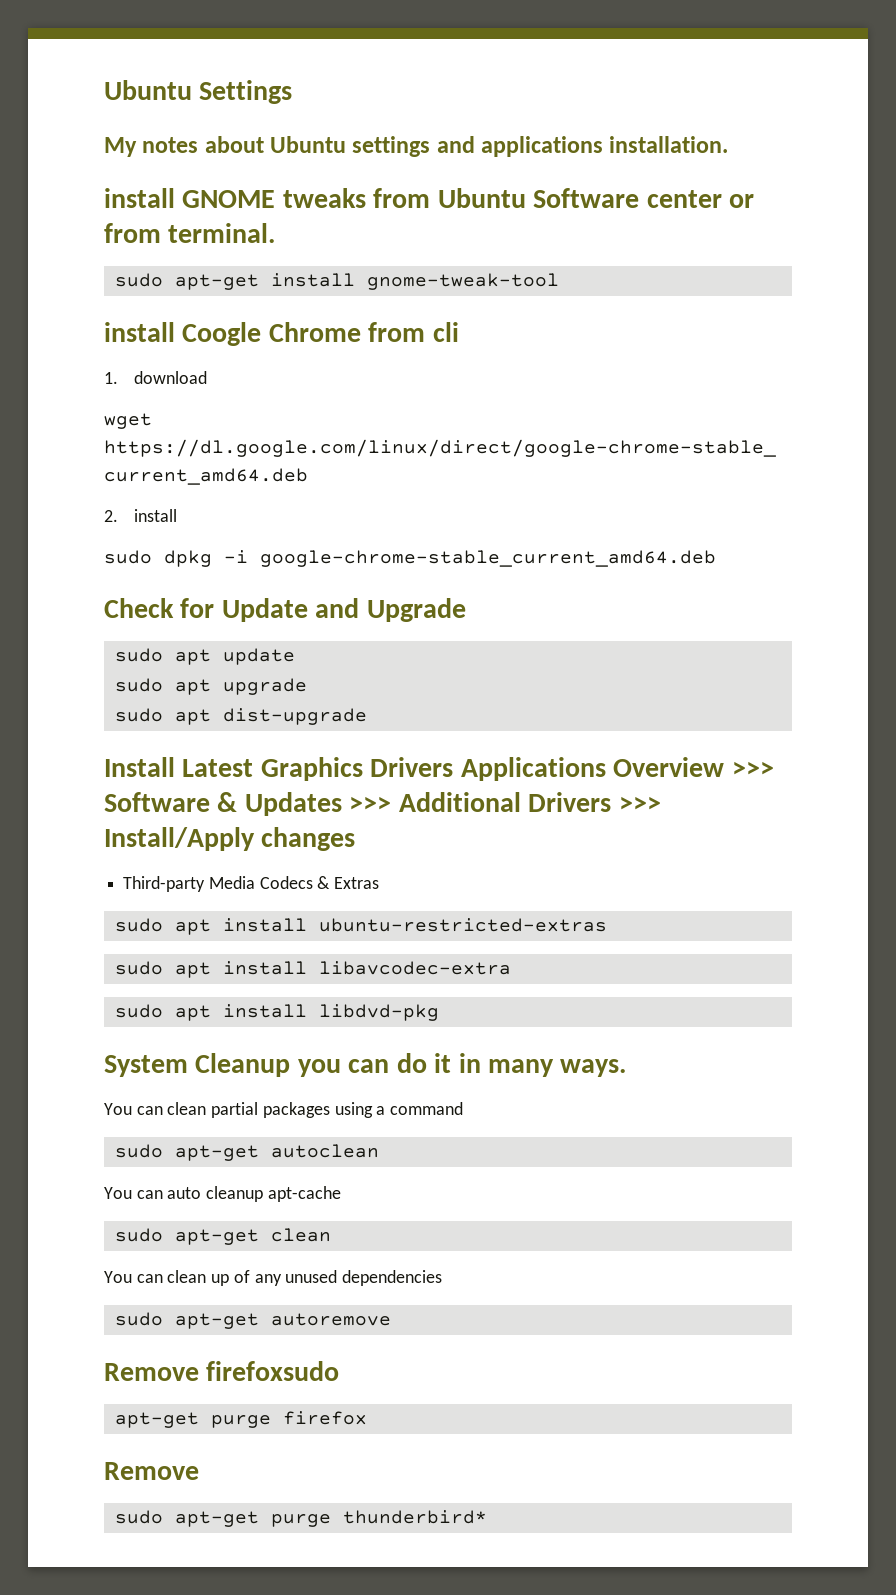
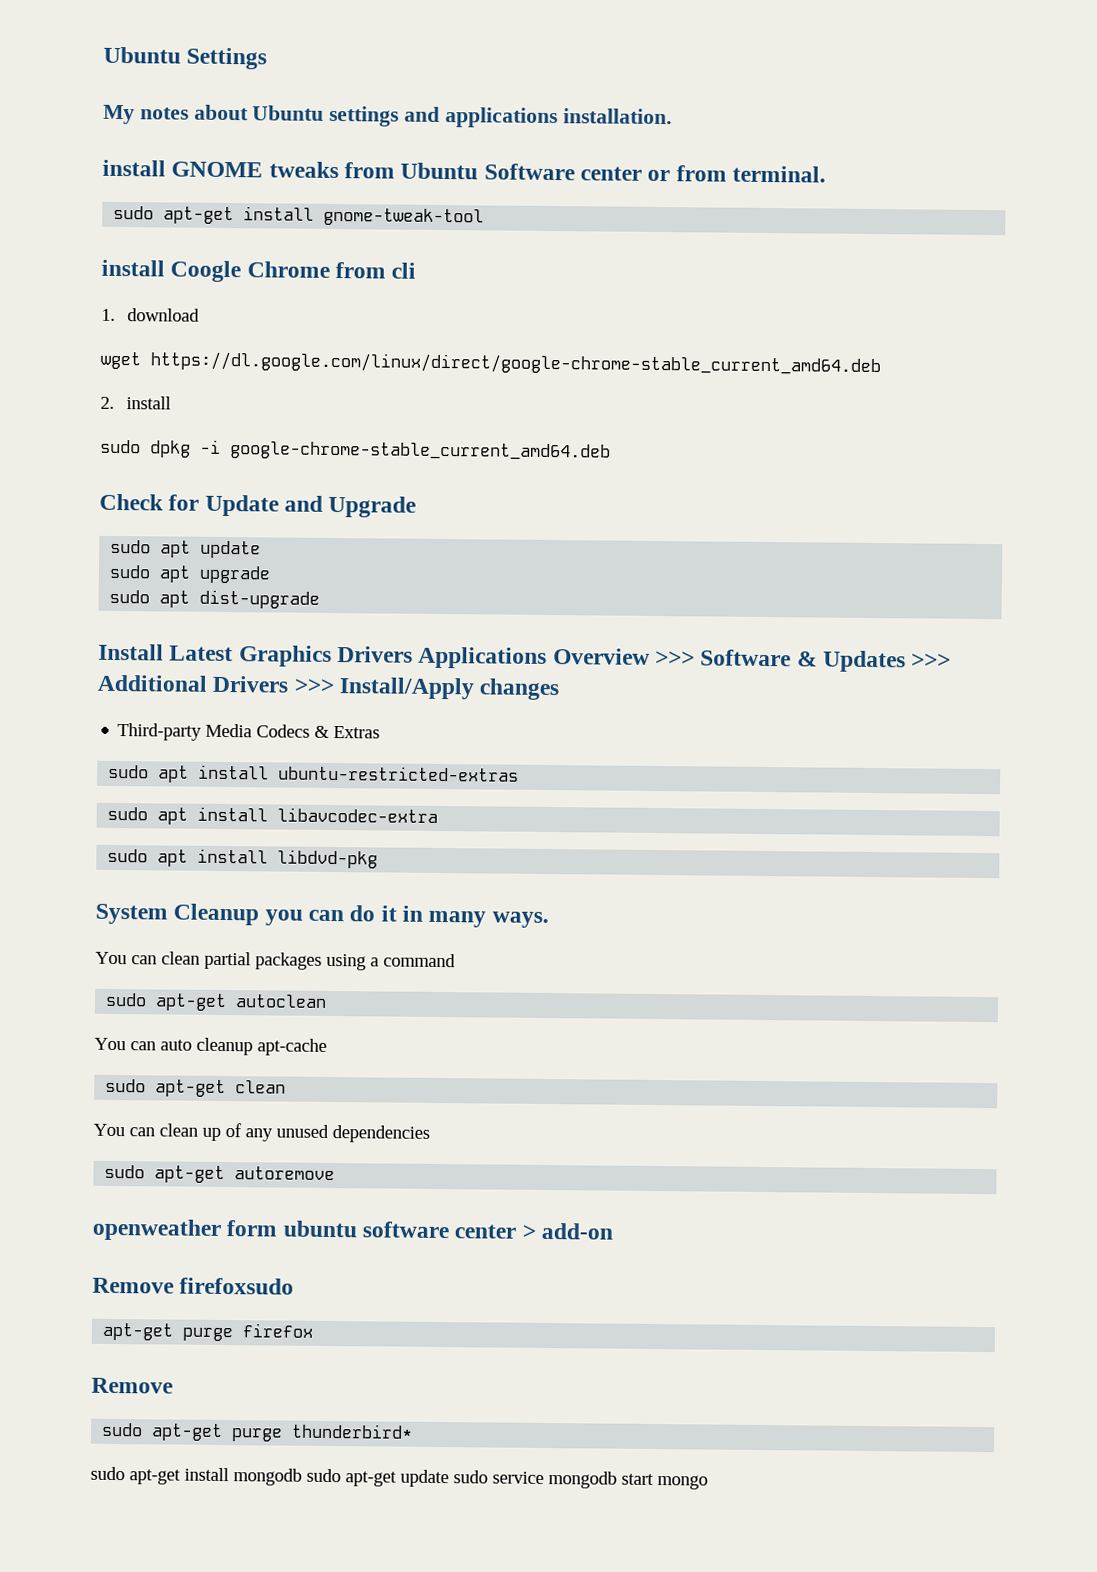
(391, 1319) none -> [92,1218,614,1241] // openweather form ubuntu software center > add-on
(487, 1517) none -> [90,1466,708,1490] // sudo apt-get install mongodb sudo apt-get update sudo service mongodb start mongo

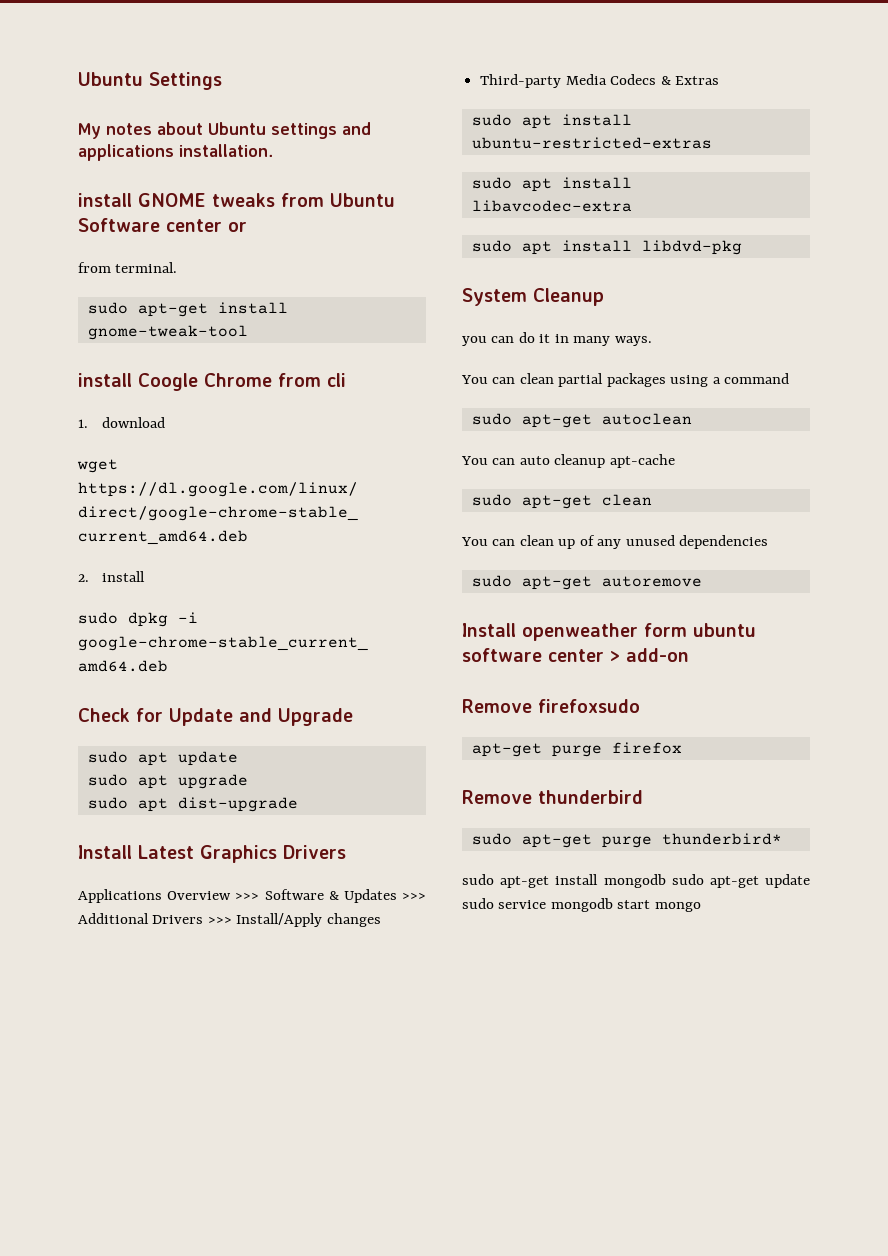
(671, 175) none -> (247, 227) //
(414, 654) none -> (346, 852) //
(260, 914) none -> (604, 297) //
(336, 1173) none -> [462,623,516,637] Install
(173, 1385) none -> [538,790,643,804] thunderbird

